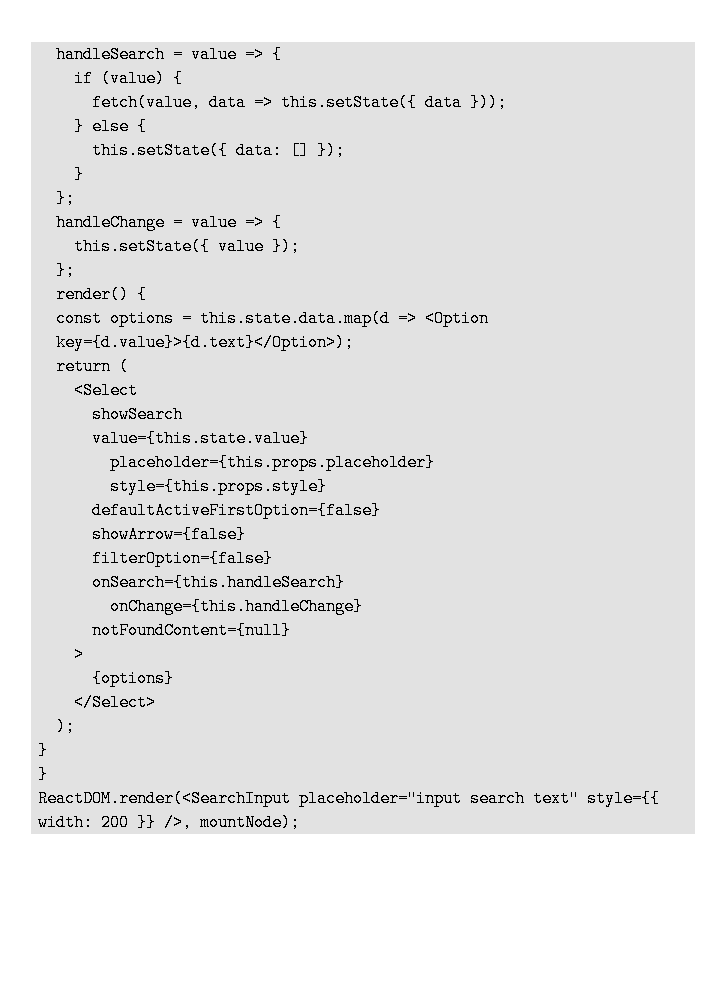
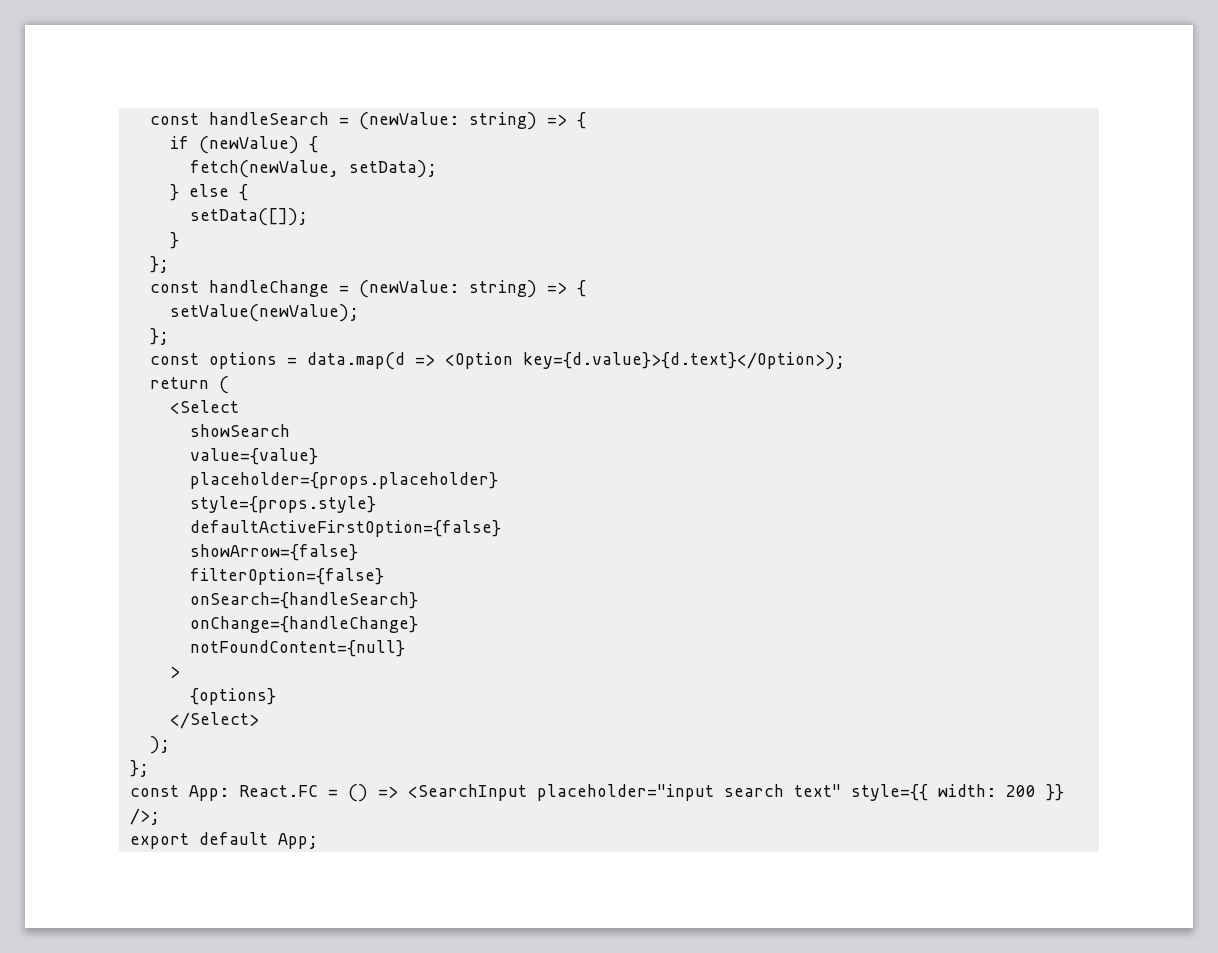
(55, 54) none -> [150,113,200,125] const
[190,46,237,63] value -> [359,112,538,130] (newValue: string)
[100,70,183,87] [91,94,507,111] (value) { // fetch(value, data => this.setState({ data })); -> [199,136,319,154] [190,160,438,178] (newValue) { // fetch(newValue, setData);
[91,142,345,159] this.setState({ data: [] }); -> [190,208,309,226] setData([]);
(75, 198) none -> [150,281,200,293] const
[190,214,282,231] [73,238,300,255] [55,262,75,279] [55,286,147,303] value => { // this.setState({ value }); // }; // render() { -> [359,280,587,298] [170,304,360,322] [150,328,170,345] (newValue: string) => { // setValue(newValue); // };
[199,310,390,327] this.state.data.map(d -> [307,352,406,370] data.map(d
[91,430,309,447] [109,454,435,471] [109,478,327,495] value={this.state.value} // placeholder={this.props.placeholder} // style={this.props.style} -> [190,448,319,465] [190,472,499,489] [190,496,377,513] value={value} // placeholder={props.placeholder} // style={props.style}
[91,574,345,591] [109,598,363,615] onSearch={this.handleSearch} // onChange={this.handleChange} -> [190,592,419,609] [190,616,419,633] onSearch={handleSearch} // onChange={handleChange}
[37,742,48,759] [37,766,48,783] [37,790,291,807] } // } // ReactDOM.render(<SearchInput -> [130,760,150,777] [130,784,528,802] }; // const App: React.FC = () => <SearchInput
[163,814,300,831] />, mountNode); -> [130,808,161,825] [130,832,319,849] />; // export default App;

